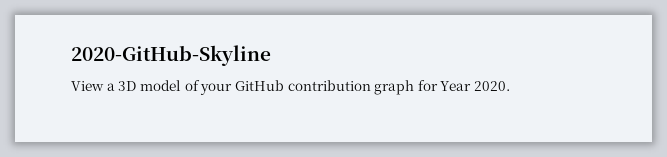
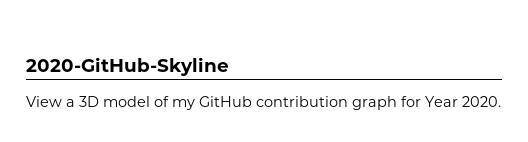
[200,83,233,95] your -> [172,99,195,110] my

